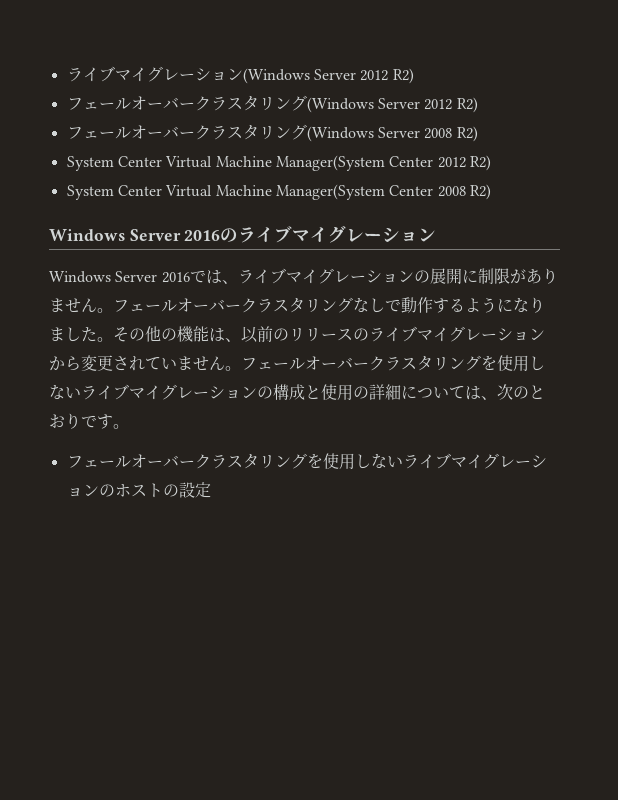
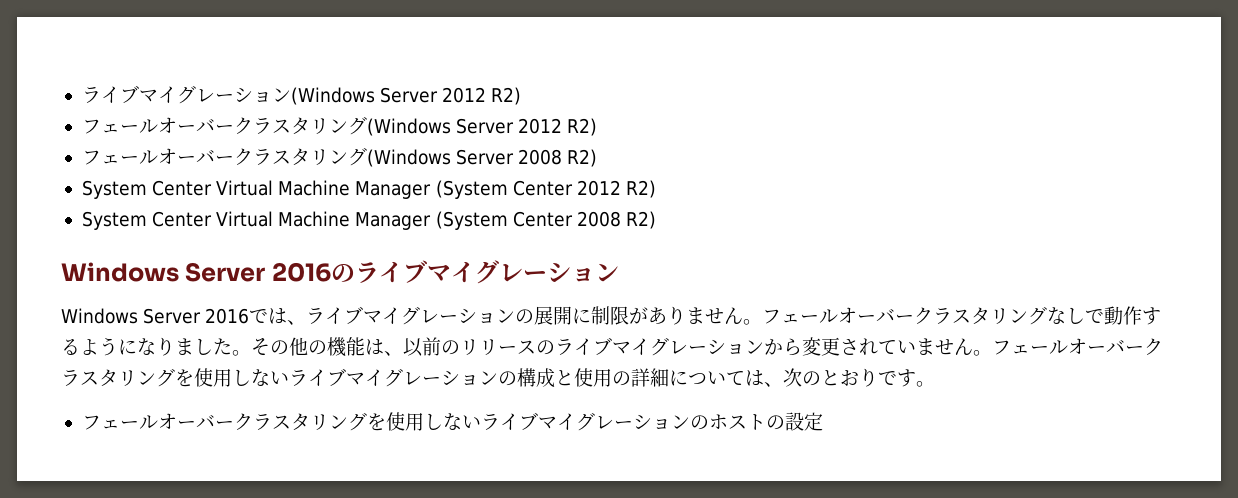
[275,155,385,171] Manager(System -> [355,180,508,199] Manager (System
[275,184,385,200] Manager(System -> [355,211,508,230] Manager (System

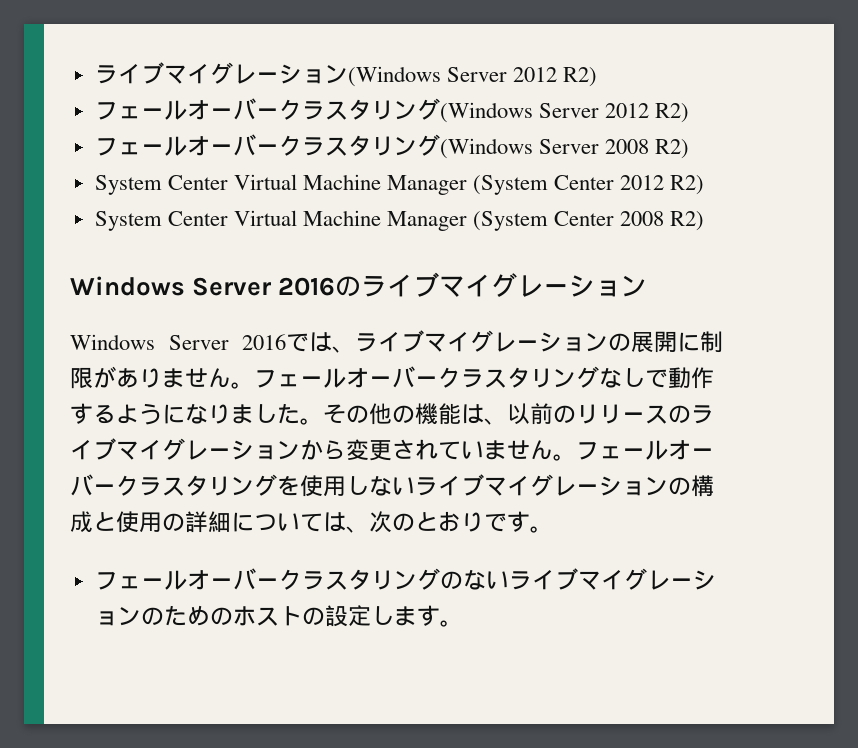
[366,412,709,431] を使用しないライブマイグレーションの -> [439,568,716,590] [94,605,233,626] のないライブマイグレーションのための
(823, 421) none -> [370,605,463,627] します。

